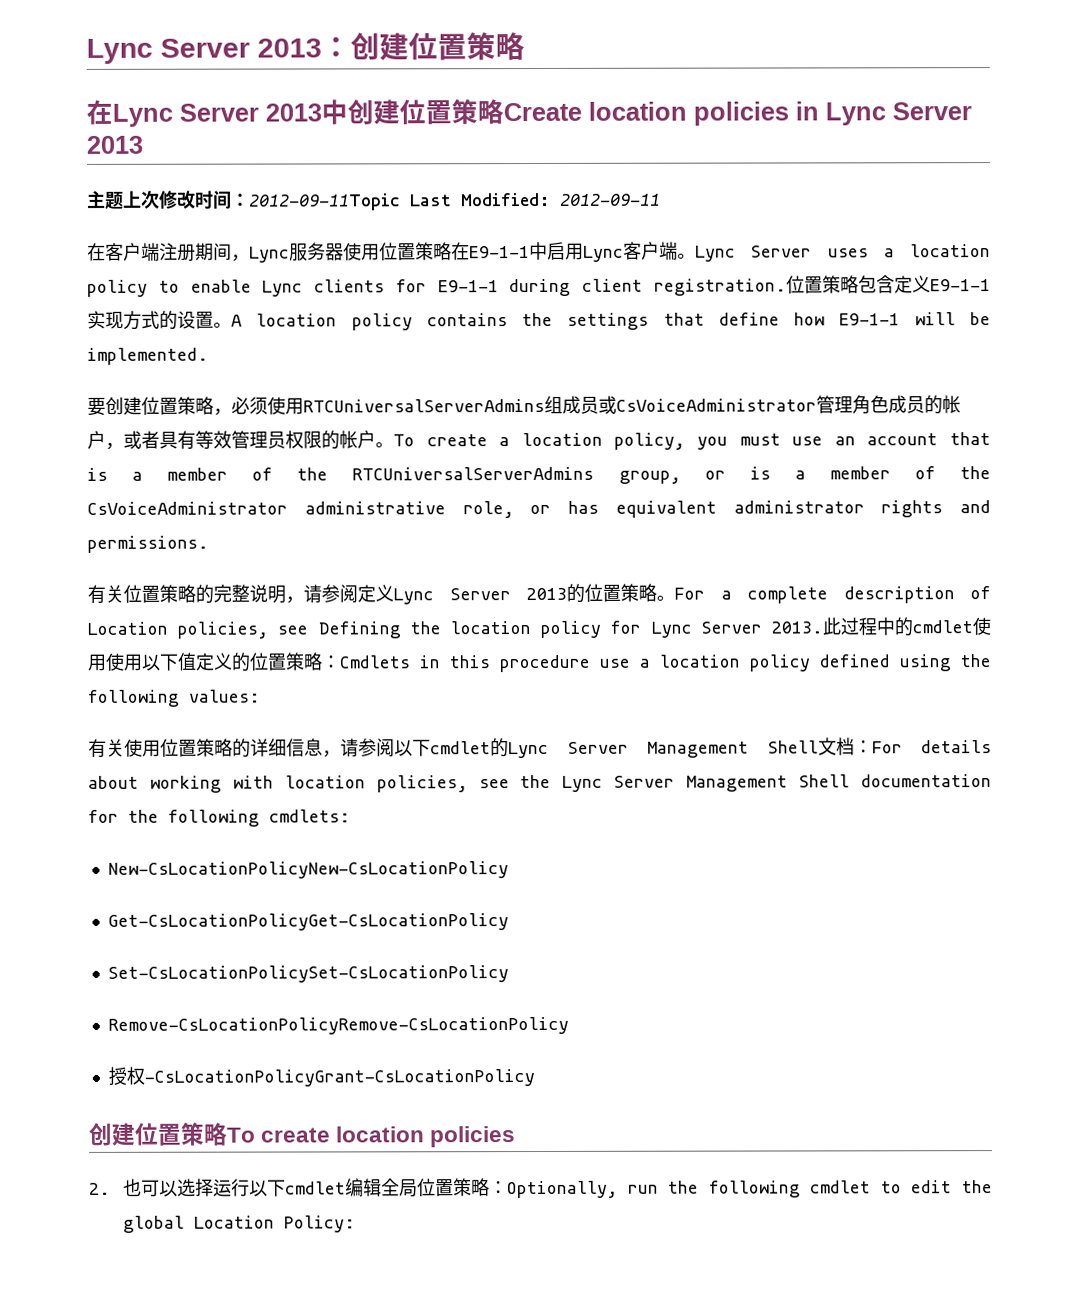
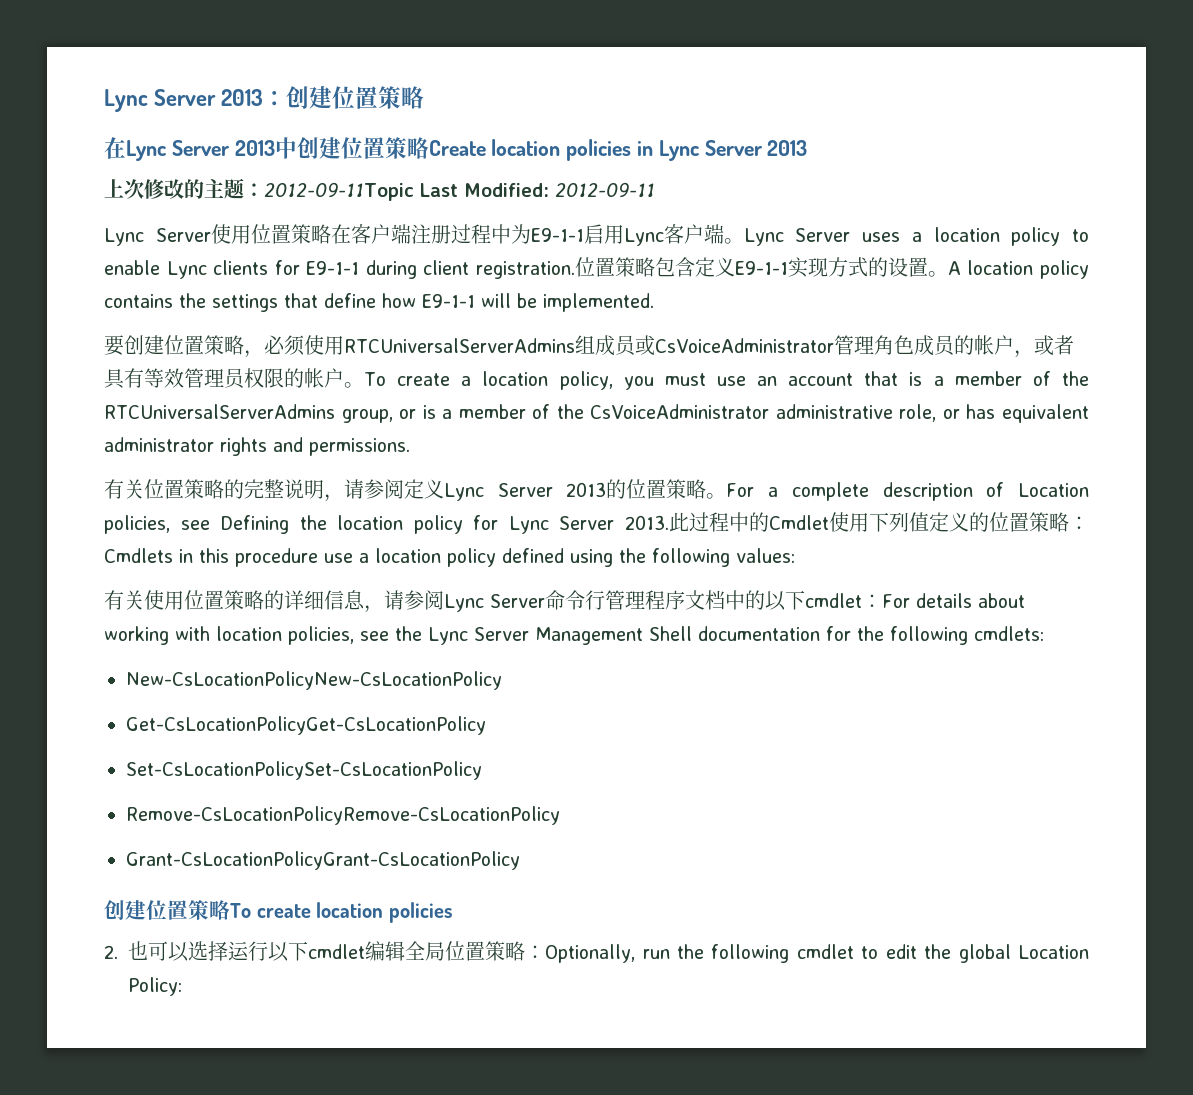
[87,190,124,210] 主题 -> (808, 148) none
[195,190,232,210] 时间 -> [184,178,244,199] 的主题
[87,241,548,263] 在客户端注册期间，Lync服务器使用位置策略在E9-1-1中 -> [104,224,584,246] Lync Server使用位置策略在客户端注册过程中为E9-1-1
[912,617,992,636] [87,652,179,671] cmdlet使用使用以下 -> [769,512,909,532] Cmdlet使用下列
[394,737,855,759] 以下cmdlet的Lync Server Management Shell文档 -> [444,590,862,612] Lync Server命令行管理程序文档中的以下cmdlet
[107,1066,535,1087] 授权-CsLocationPolicyGrant-CsLocationPolicy -> [126,851,520,870] Grant-CsLocationPolicyGrant-CsLocationPolicy

